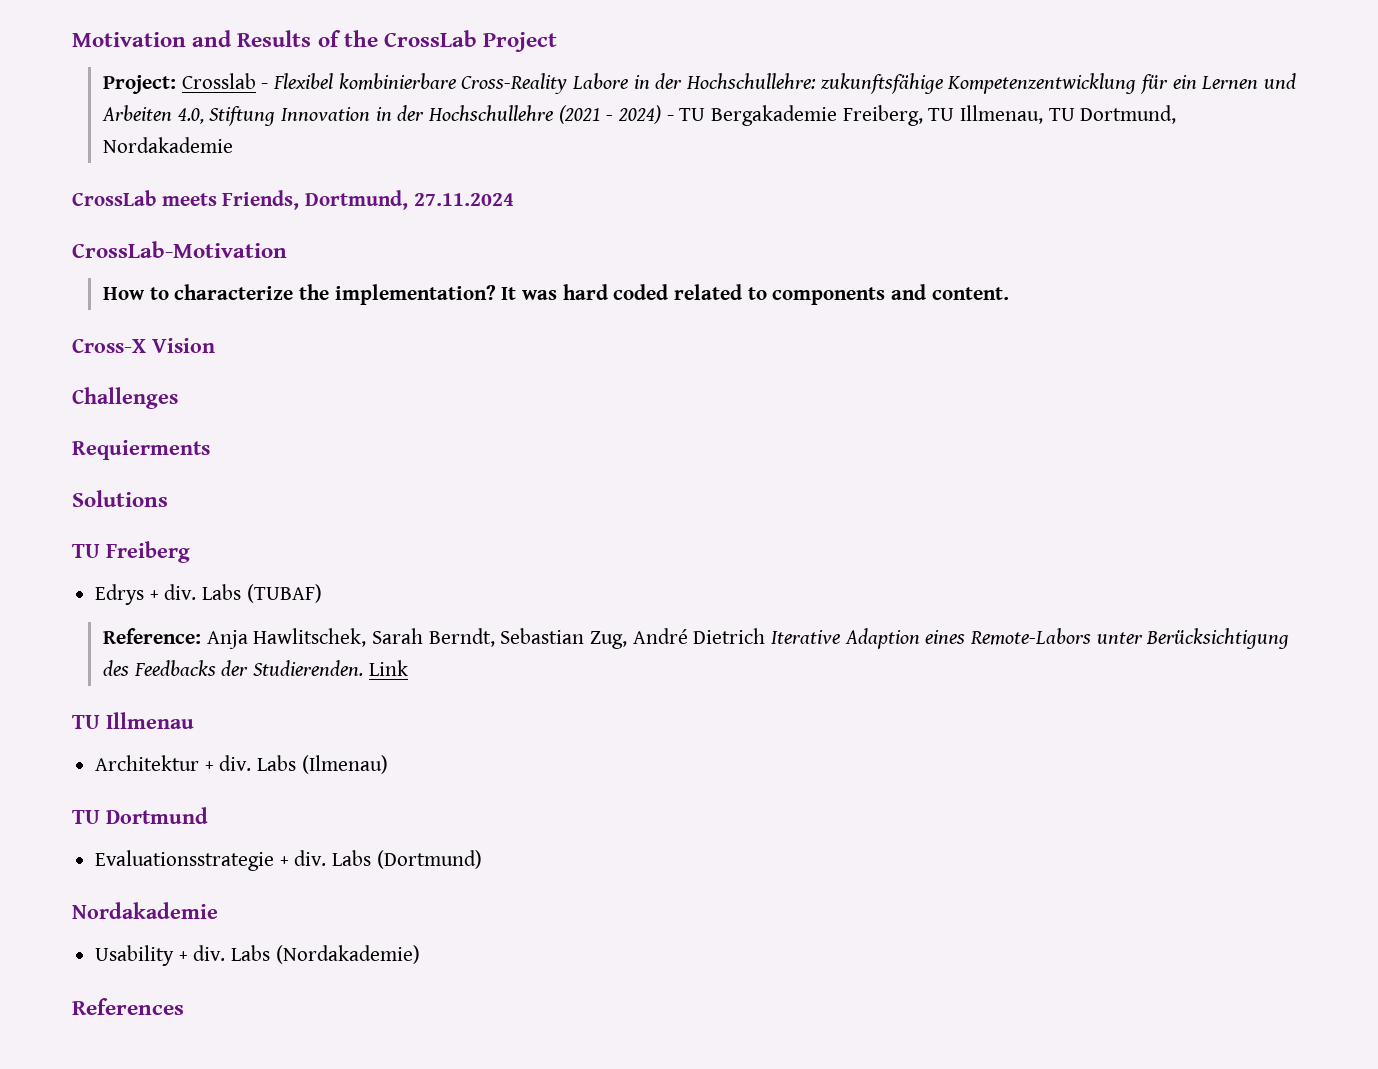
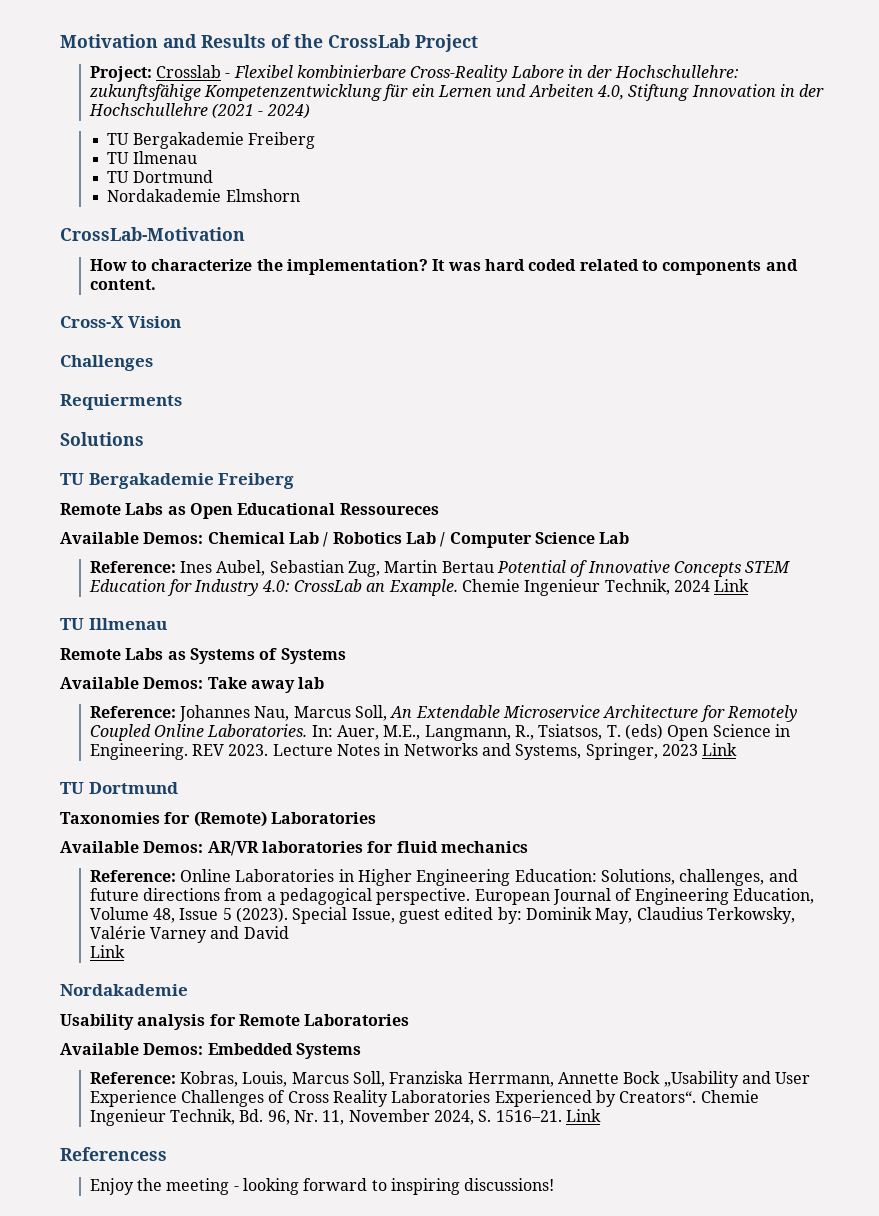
[666,105,1177,126] [102,137,233,153] [72,190,514,210] - TU Bergakademie Freiberg, TU Illmenau, TU Dortmund, Nordakademie // CrossLab meets Friends, Dortmund, 27.11.2024 -> [107,132,315,149] [107,151,197,164] [107,170,213,183] [107,189,300,202] // TU Bergakademie Freiberg // TU Ilmenau // TU Dortmund // Nordakademie Elmshorn
[106,541,190,563] [95,584,322,605] [102,628,1290,649] [102,660,408,676] [72,712,194,729] [95,755,388,774] [72,807,208,824] [95,850,482,871] [72,902,218,919] [95,945,420,966] [72,998,184,1015] Freiberg // Edrys + div. Labs (TUBAF) // Reference: Anja Hawlitschek, Sarah Berndt, Sebastian Zug, André Dietrich Iterative Adaption eines Remote-Labors unter Berücksichtigung des Feedbacks der Studierenden. Link // TU Illmenau // Architektur + div. Labs (Ilmenau) // TU Dortmund // Evaluationsstrategie + div. Labs (Dortmund) // Nordakademie // Usability + div. Labs (Nordakademie) // References -> [88,473,295,489] [60,503,439,519] [60,532,630,548] [89,560,791,577] [88,579,750,596] [60,618,167,630] [60,648,346,664] [60,677,325,693] [89,705,797,722] [89,724,790,741] [89,743,738,760] [60,782,178,794] [60,811,376,827] [60,841,528,856] [89,869,798,886] [89,888,814,905] [89,907,795,924] [89,926,289,943] [89,945,125,958] [60,984,188,996] [60,1014,410,1030] [60,1043,361,1059] [89,1071,811,1088] [89,1090,759,1107] [89,1109,601,1126] [60,1147,167,1161] [89,1178,555,1195] Bergakademie Freiberg // Remote Labs as Open Educational Ressoureces // Available Demos: Chemical Lab / Robotics Lab / Computer Science Lab // Reference: Ines Aubel, Sebastian Zug, Martin Bertau Potential of Innovative Concepts STEM Education for Industry 4.0: CrossLab an Example. Chemie Ingenieur Technik, 2024 Link // TU Illmenau // Remote Labs as Systems of Systems // Available Demos: Take away lab // Reference: Johannes Nau, Marcus Soll, An Extendable Microservice Architecture for Remotely Coupled Online Laboratories. In: Auer, M.E., Langmann, R., Tsiatsos, T. (eds) Open Science in Engineering. REV 2023. Lecture Notes in Networks and Systems, Springer, 2023 Link // TU Dortmund // Taxonomies for (Remote) Laboratories // Available Demos: AR/VR laboratories for fluid mechanics // Reference: Online Laboratories in Higher Engineering Education: Solutions, challenges, and future directions from a pedagogical perspective. European Journal of Engineering Education, Volume 48, Issue 5 (2023). Special Issue, guest edited by: Dominik May, Claudius Terkowsky, Valérie Varney and David // Link // Nordakademie // Usability analysis for Remote Laboratories // Available Demos: Embedded Systems // Reference: Kobras, Louis, Marcus Soll, Franziska Herrmann, Annette Bock „Usability and User Experience Challenges of Cross Reality Laboratories Experienced by Creators“. Chemie Ingenieur Technik, Bd. 96, Nr. 11, November 2024, S. 1516–21. Link // Referencess // Enjoy the meeting - looking forward to inspiring discussions!

